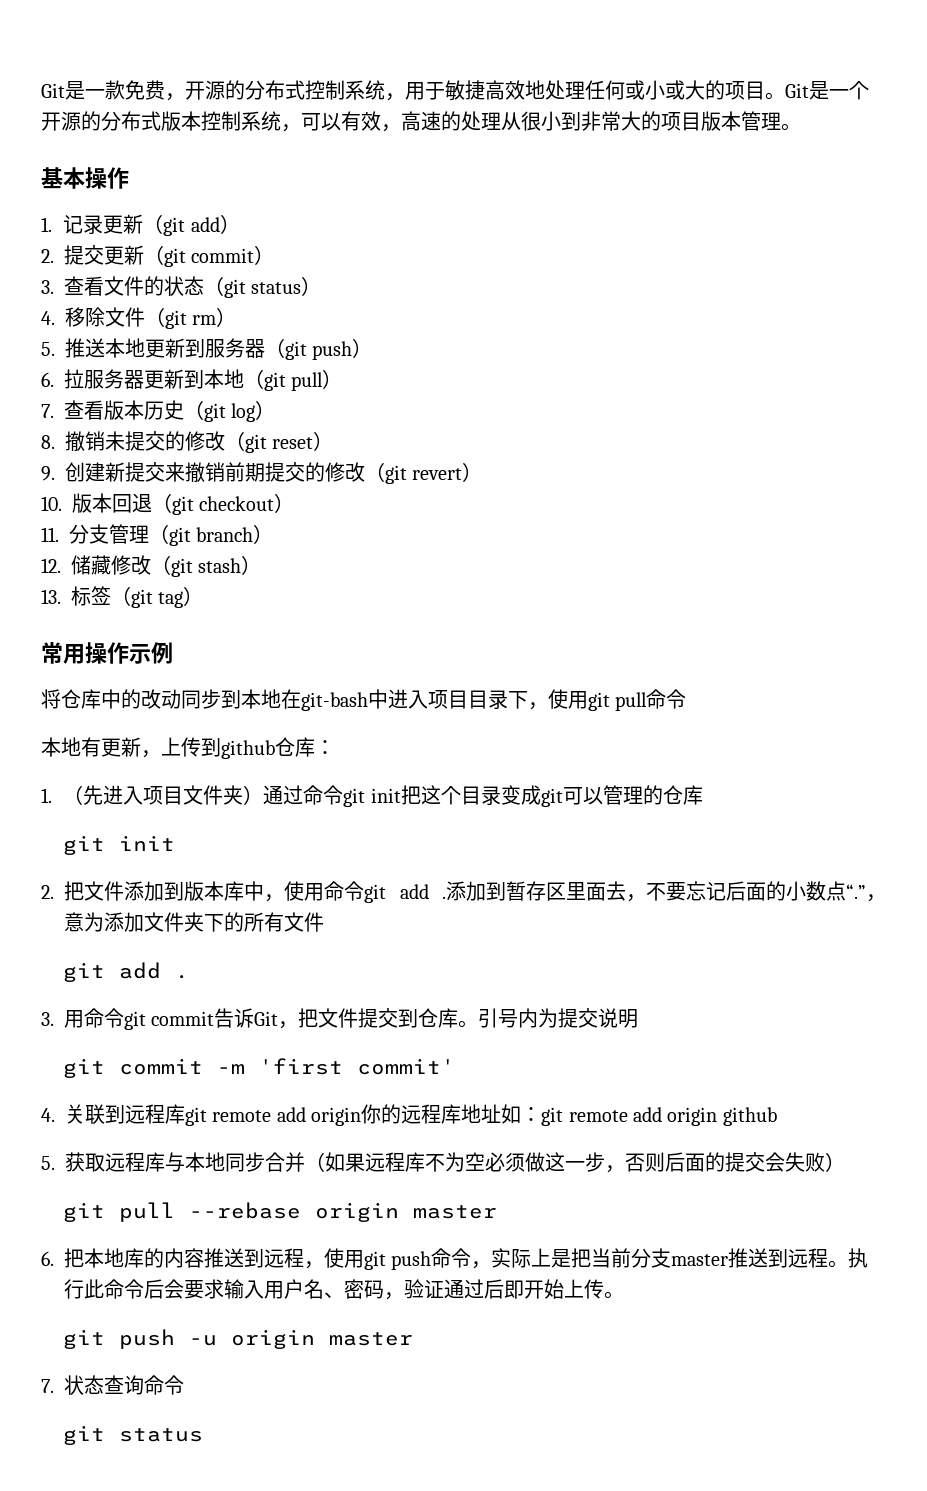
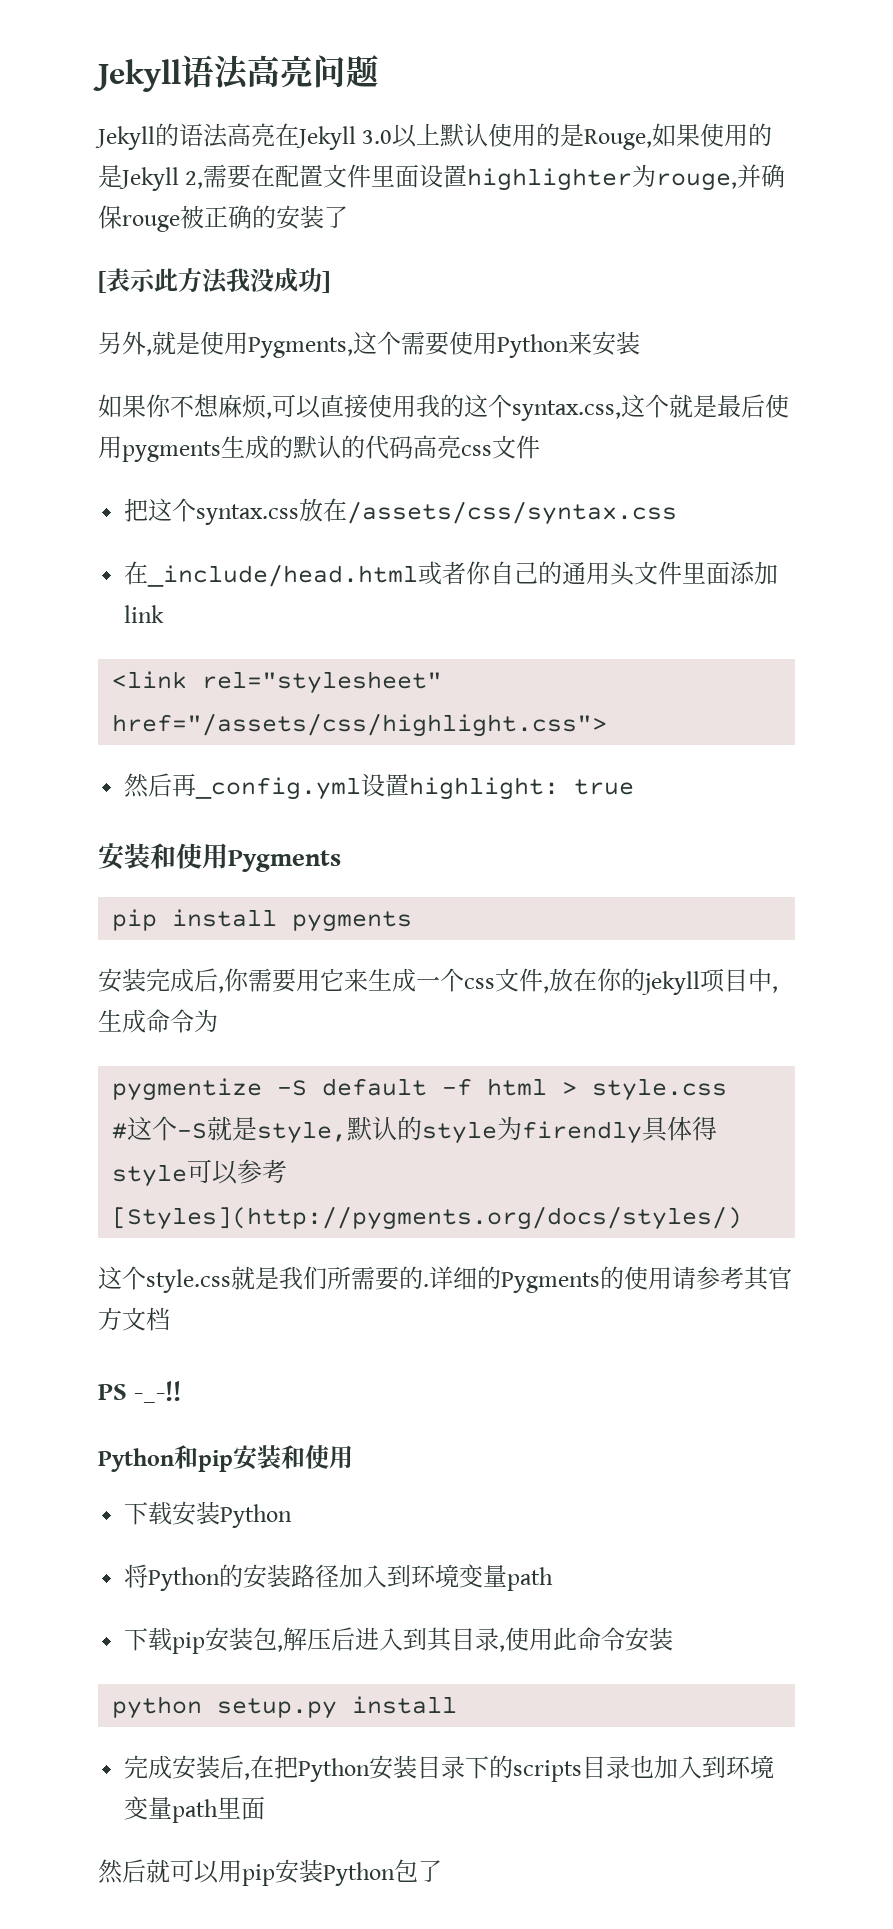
[41,80,869,101] [41,111,801,132] [41,167,129,189] [41,214,240,236] [41,245,275,267] [41,276,322,298] [41,307,237,329] [41,338,373,360] [41,369,343,391] [41,400,276,422] [41,431,334,453] [41,462,483,484] [41,493,295,515] [41,524,274,546] [41,555,262,577] [41,586,204,608] [41,642,173,664] [41,689,687,711] [41,737,335,759] [41,785,703,807] [63,835,176,855] [41,881,886,903] [64,912,324,932] [63,962,190,982] [41,1008,639,1030] [63,1058,456,1078] [41,1104,777,1126] [41,1152,845,1173] [63,1202,498,1222] [41,1248,869,1270] [64,1279,624,1300] [63,1329,414,1349] [41,1375,184,1395] [63,1425,204,1445] Git是一款免费，开源的分布式控制系统，用于敏捷高效地处理任何或小或大的项目。Git是一个开源的分布式版本控制系统，可以有效，高速的处理从很小到非常大的项目版本管理。 // 基本操作 // 1.记录更新（git add） // 2.提交更新（git commit） // 3.查看文件的状态（git status） // 4.移除文件（git rm） // 5.推送本地更新到服务器（git push） // 6.拉服务器更新到本地（git pull） // 7.查看版本历史（git log） // 8.撤销未提交的修改（git reset） // 9.创建新提交来撤销前期提交的修改（git revert） // 10.版本回退（git checkout） // 11.分支管理（git branch） // 12.储藏修改（git stash） // 13.标签（git tag） // 常用操作示例 // 将仓库中的改动同步到本地在git-bash中进入项目目录下，使用git pull命令 // 本地有更新，上传到github仓库： // 1.（先进入项目文件夹）通过命令git init把这个目录变成git可以管理的仓库 // git init // 2.把文件添加到版本库中，使用命令git add .添加到暂存区里面去，不要忘记后面的小数点“.”，意为添加文件夹下的所有文件 // git add . // 3.用命令git commit告诉Git，把文件提交到仓库。引号内为提交说明 // git commit -m 'first commit' // 4.关联到远程库git remote add origin你的远程库地址如：git remote add origin github // 5.获取远程库与本地同步合并（如果远程库不为空必须做这一步，否则后面的提交会失败） // git pull --rebase origin master // 6.把本地库的内容推送到远程，使用git push命令，实际上是把当前分支master推送到远程。执行此命令后会要求输入用户名、密码，验证通过后即开始上传。 // git push -u origin master // 7.状态查询命令 // git status -> [93,55,379,92] [95,123,773,150] [98,164,786,191] [98,205,348,232] [98,268,330,294] [98,331,640,358] [98,394,789,421] [98,435,540,462] [124,498,678,525] [124,561,779,587] [124,605,165,623] [112,671,443,694] [112,713,608,737] [124,773,635,800] [98,843,341,872] [112,909,413,932] [98,968,778,995] [98,1009,218,1033] [112,1078,728,1101] [112,1116,718,1144] [112,1159,288,1187] [112,1206,743,1230] [98,1266,792,1293] [98,1307,170,1331] [98,1381,182,1403] [98,1444,353,1472] [124,1501,293,1528] [124,1564,554,1591] [124,1627,674,1654] [112,1696,458,1719] [124,1755,775,1782] [124,1796,266,1823] [98,1859,442,1886] Jekyll语法高亮问题 // Jekyll的语法高亮在Jekyll 3.0以上默认使用的是Rouge,如果使用的是Jekyll 2,需要在配置文件里面设置highlighter为rouge,并确保rouge被正确的安装了 // [表示此方法我没成功] // 另外,就是使用Pygments,这个需要使用Python来安装 // 如果你不想麻烦,可以直接使用我的这个syntax.css,这个就是最后使用pygments生成的默认的代码高亮css文件 // 把这个syntax.css放在/assets/css/syntax.css // 在_include/head.html或者你自己的通用头文件里面添加link // <link rel="stylesheet" href="/assets/css/highlight.css"> // 然后再_config.yml设置highlight: true // 安装和使用Pygments // pip install pygments // 安装完成后,你需要用它来生成一个css文件,放在你的jekyll项目中,生成命令为 // pygmentize -S default -f html > style.css // #这个-S就是style,默认的style为firendly具体得style可以参考[Styles](http://pygments.org/docs/styles/) // 这个style.css就是我们所需要的.详细的Pygments的使用请参考其官方文档 // PS -_-!! // Python和pip安装和使用 // 下载安装Python // 将Python的安装路径加入到环境变量path // 下载pip安装包,解压后进入到其目录,使用此命令安装 // python setup.py install // 完成安装后,在把Python安装目录下的scripts目录也加入到环境变量path里面 // 然后就可以用pip安装Python包了

